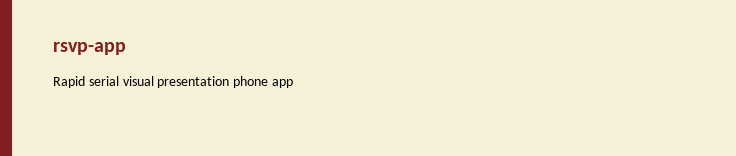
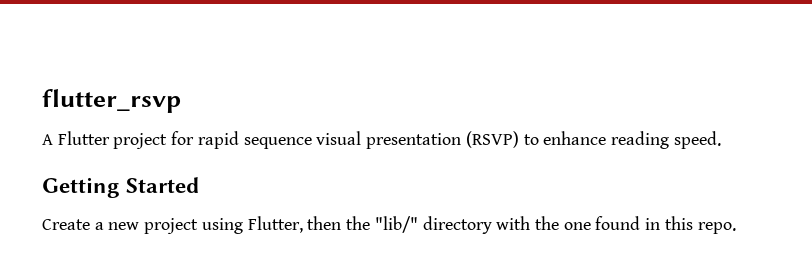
[53,42,126,55] [53,76,293,88] rsvp-app // Rapid serial visual presentation phone app -> [42,89,181,113] [42,131,721,149] [42,177,200,198] [42,216,736,234] flutter_rsvp // A Flutter project for rapid sequence visual presentation (RSVP) to enhance reading speed. // Getting Started // Create a new project using Flutter, then the "lib/" directory with the one found in this repo.

